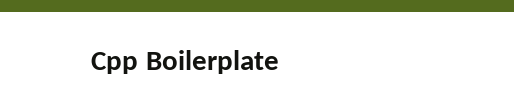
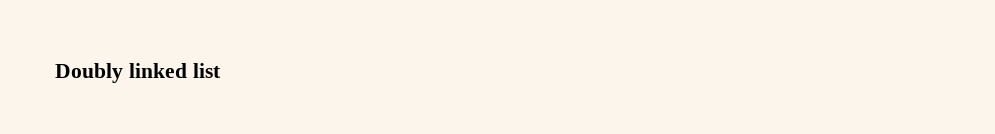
[91,50,279,74] Cpp Boilerplate -> [55,63,221,83] Doubly linked list

